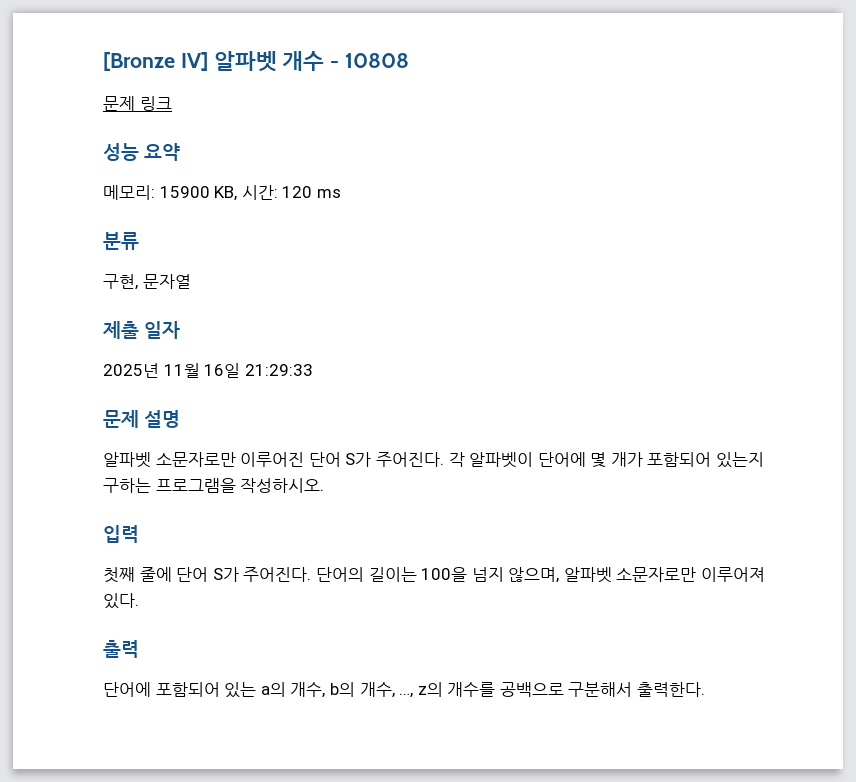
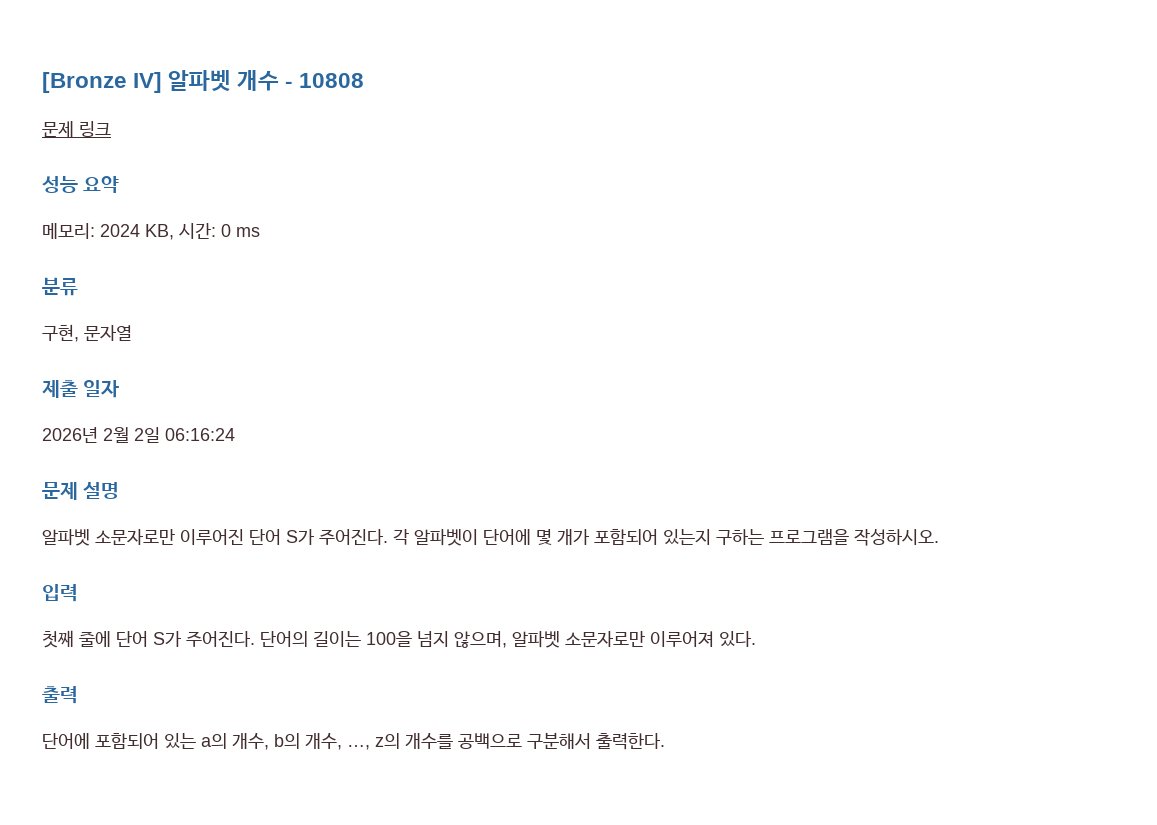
[159,186,210,198] 15900 -> [100,224,140,237] 2024
[282,186,313,198] 120 -> [221,224,231,237] 0
[103,363,313,378] 2025년 11월 16일 21:29:33 -> [42,427,235,443] 2026년 2월 2일 06:16:24

